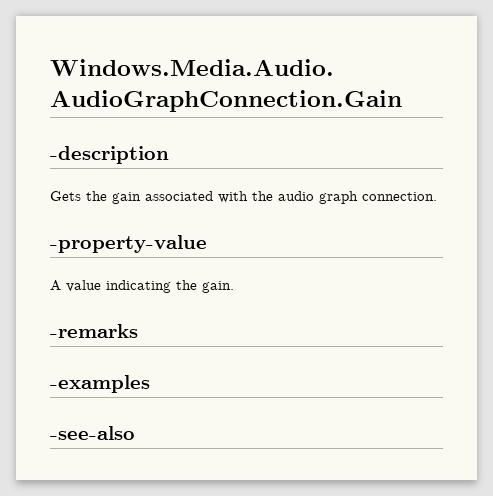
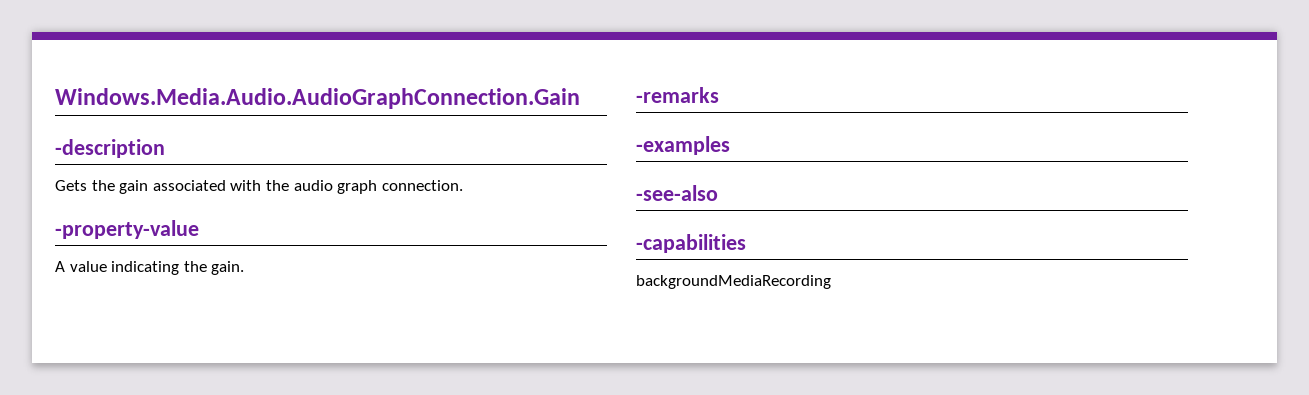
(135, 433) none -> [636,234,746,253] [636,275,831,289] // -capabilities // backgroundMediaRecording

